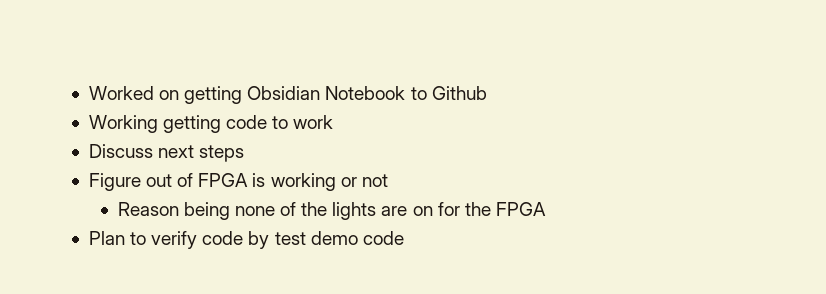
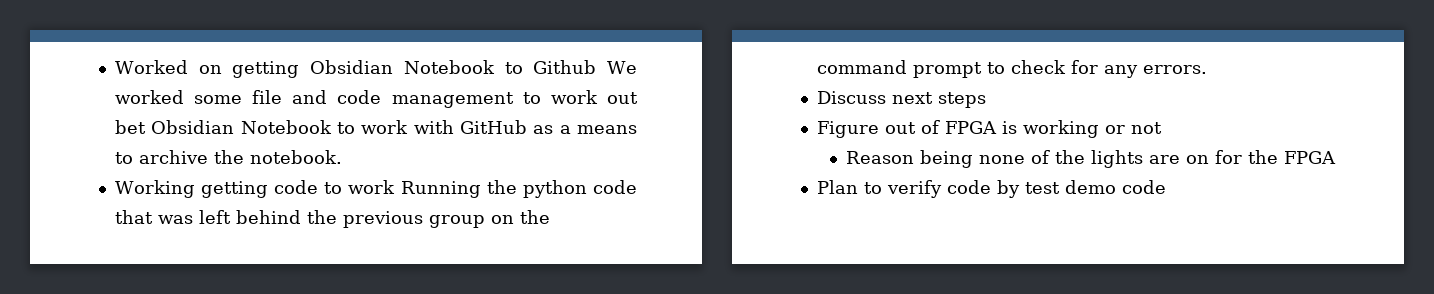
(487, 93) none -> [607,61,638,74] [114,90,638,108] [114,120,637,134] [114,150,342,164] We worked some file and code management to work out bet Obsidian Notebook to work with GitHub as a means to archive the notebook.
(334, 122) none -> [400,180,637,198] [114,210,550,228] [816,60,1207,78] Running the python code that was left behind the previous group on the command prompt to check for any errors.

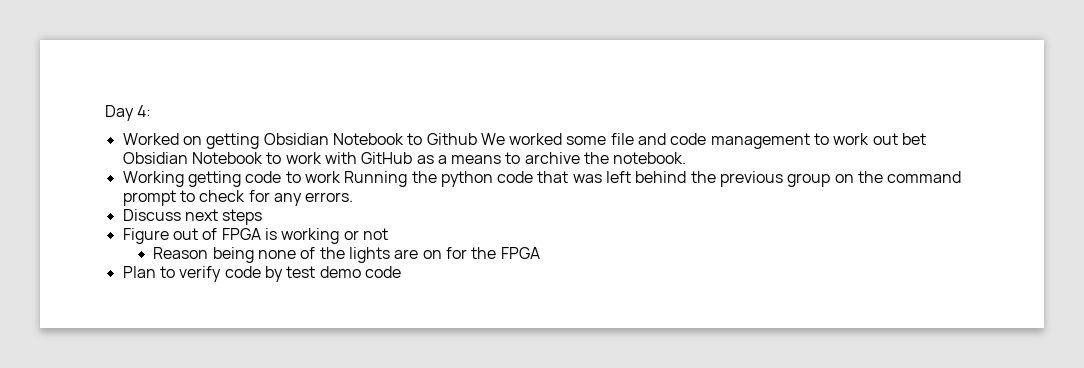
(114, 67) none -> [105,105,152,121] Day 4: //

